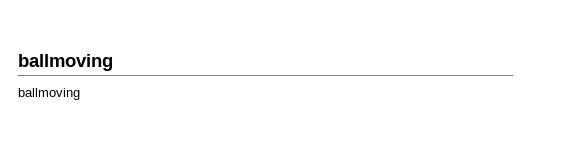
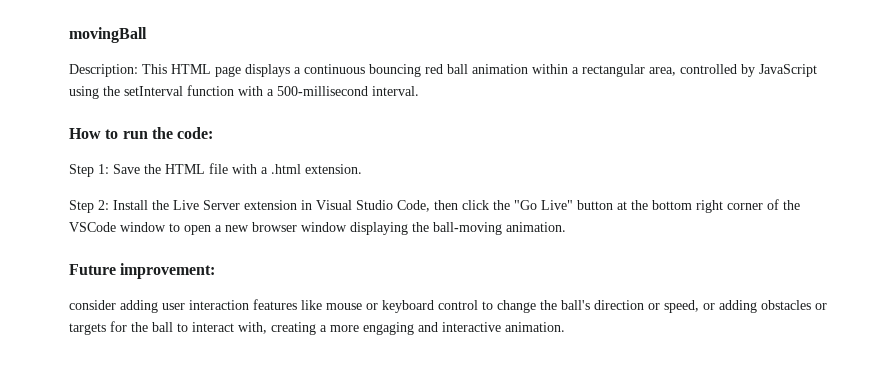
[18,54,113,71] [18,88,80,100] ballmoving // ballmoving -> [69,27,147,43] [69,64,817,77] [69,85,419,99] [69,127,214,139] [69,163,362,177] [69,199,800,213] [69,222,566,235] [69,263,216,279] [69,299,827,313] [69,321,565,335] movingBall // Description: This HTML page displays a continuous bouncing red ball animation within a rectangular area, controlled by JavaScript using the setInterval function with a 500-millisecond interval. // How to run the code: // Step 1: Save the HTML file with a .html extension. // Step 2: Install the Live Server extension in Visual Studio Code, then click the "Go Live" button at the bottom right corner of the VSCode window to open a new browser window displaying the ball-moving animation. // Future improvement: // consider adding user interaction features like mouse or keyboard control to change the ball's direction or speed, or adding obstacles or targets for the ball to interact with, creating a more engaging and interactive animation.

